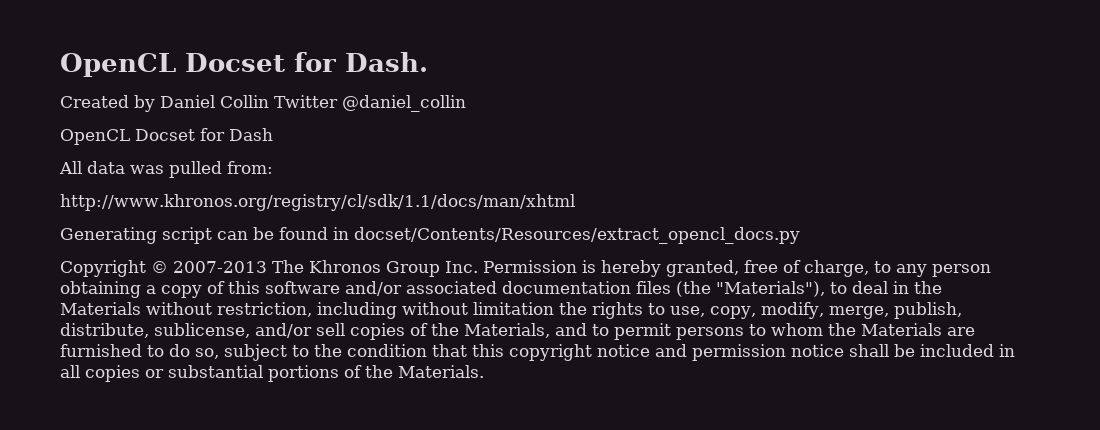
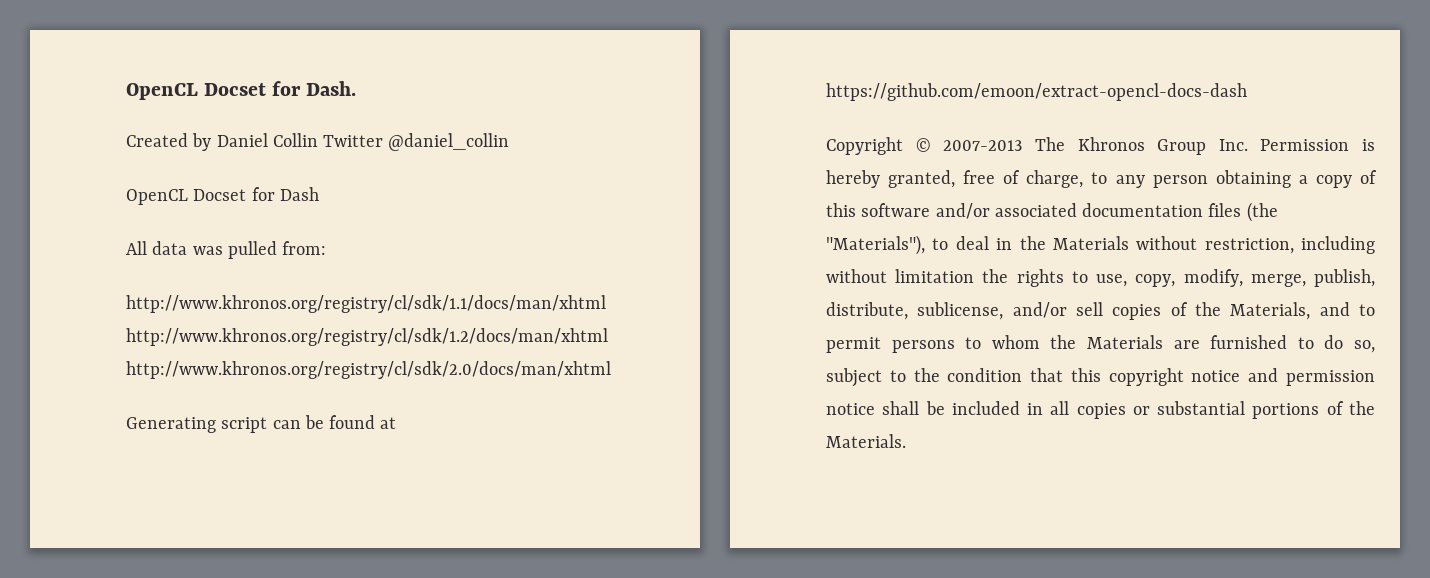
(575, 202) none -> [126,328,608,346] [126,361,611,379] http://www.khronos.org/registry/cl/sdk/1.2/docs/man/xhtml http://www.khronos.org/registry/cl/sdk/2.0/docs/man/xhtml
[333,227,800,244] in docset/Contents/Resources/extract_opencl_docs.py -> [380,417,397,429] [826,83,1247,101] at https://github.com/emoon/extract-opencl-docs-dash

